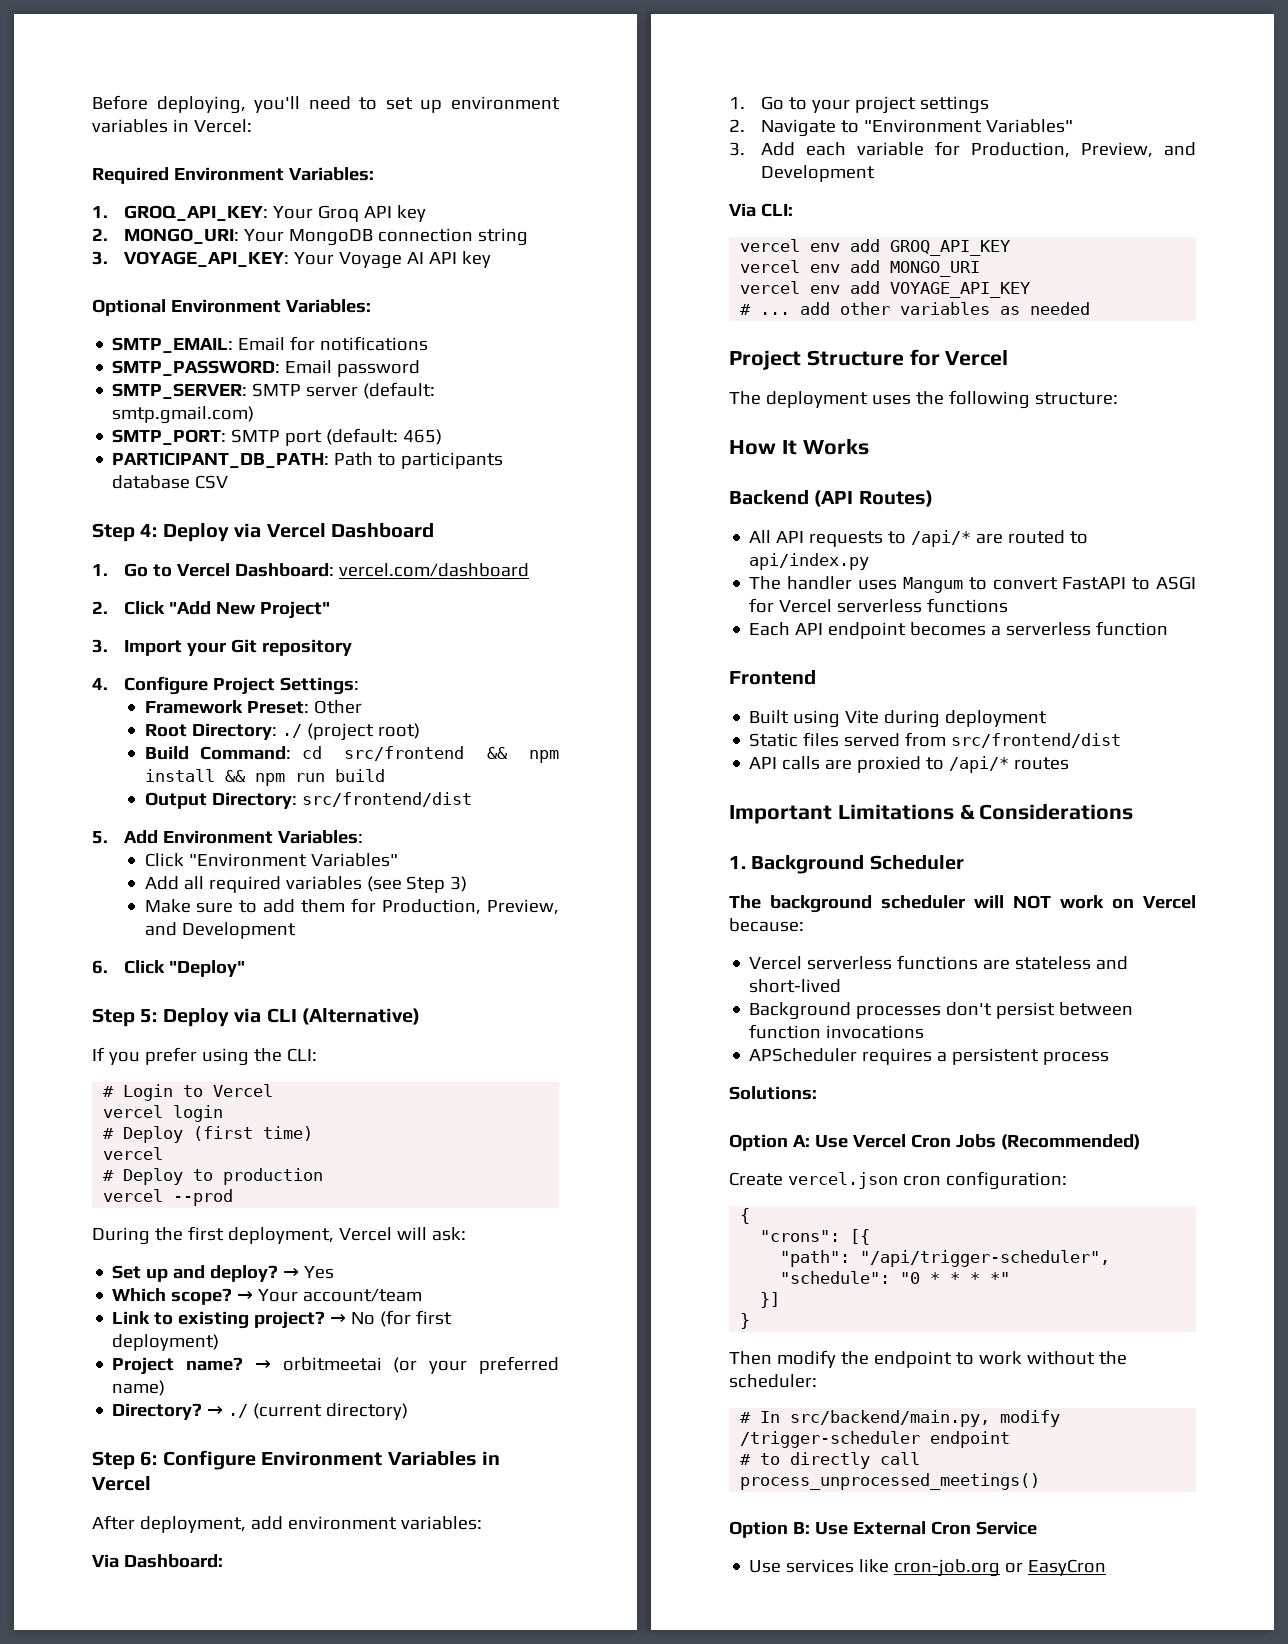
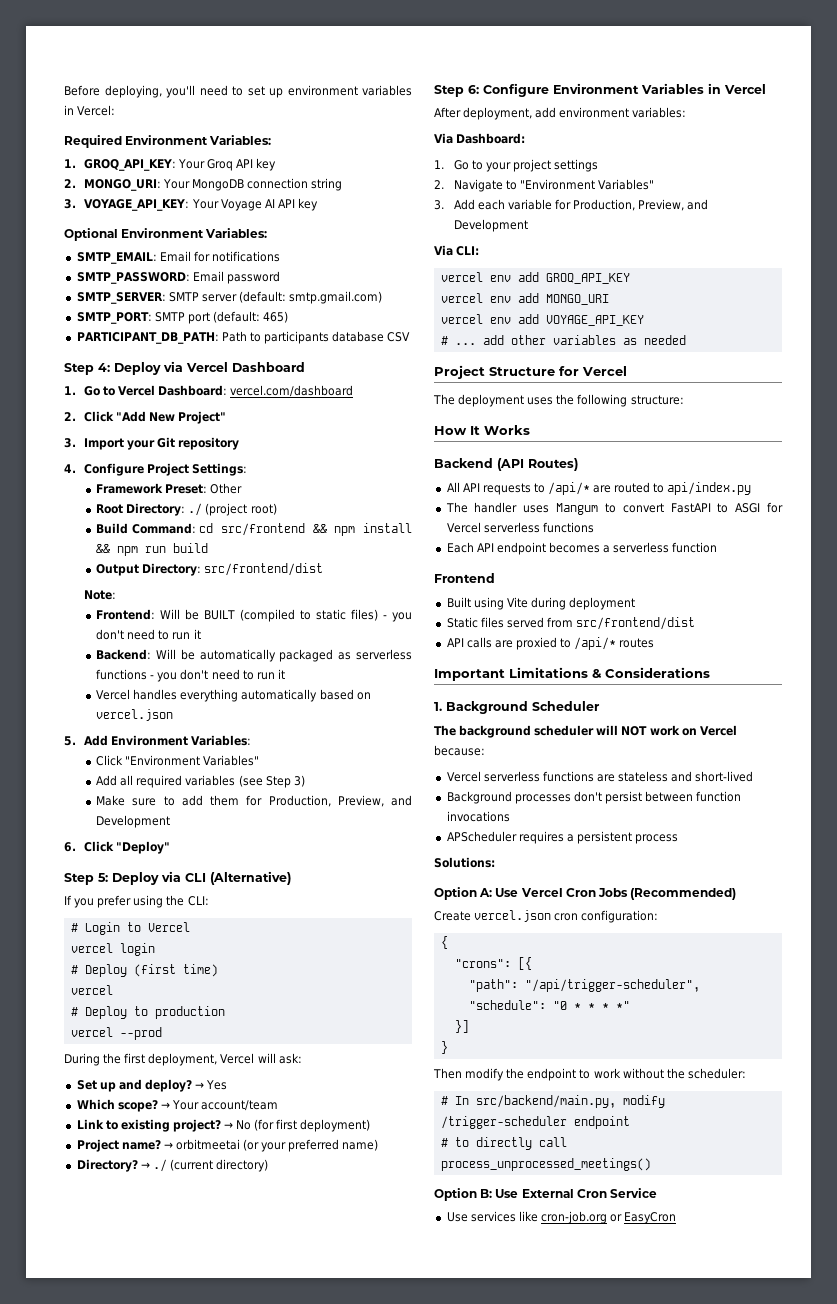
(472, 799) none -> [83,590,116,600] [96,609,412,622] [96,629,201,640] [96,649,413,662] [96,669,285,682] [96,689,371,702] [96,709,174,721] // Note: // Frontend: Will be BUILT (compiled to static files) - you don't need to run it // Backend: Will be automatically packaged as serverless functions - you don't need to run it // Vercel handles everything automatically based on vercel.json

